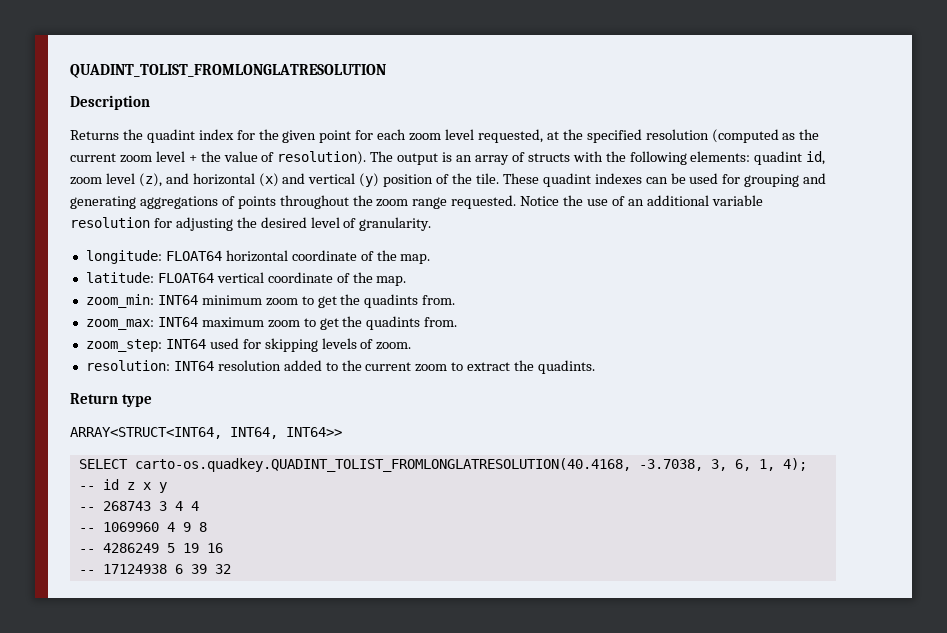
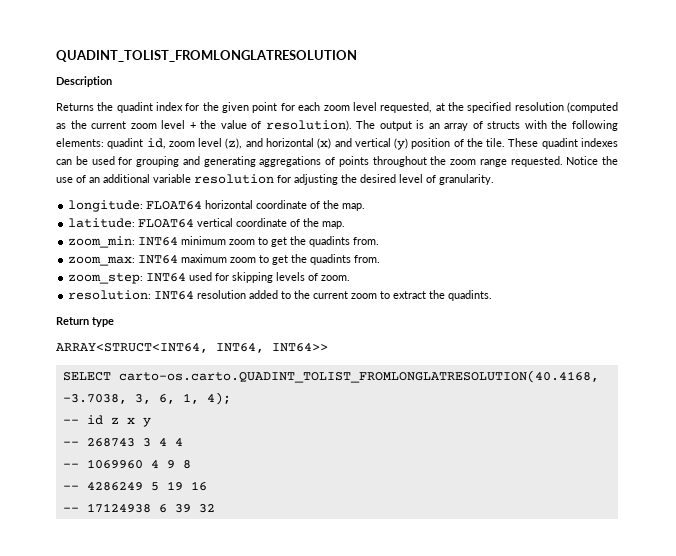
[134,458,631,472] carto-os.quadkey.QUADINT_TOLIST_FROMLONGLATRESOLUTION(40.4168, -> [118,370,599,383] carto-os.carto.QUADINT_TOLIST_FROMLONGLATRESOLUTION(40.4168,

